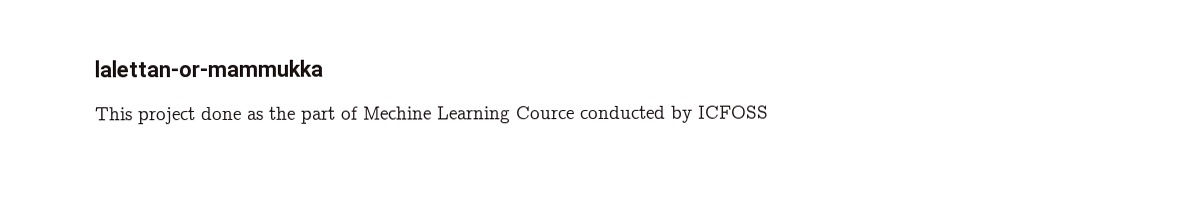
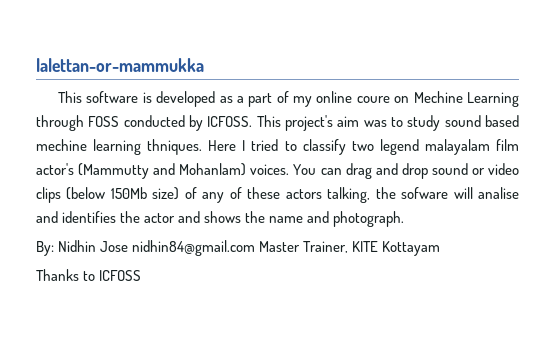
[138,105,693,125] project done as the part of Mechine Learning Cource conducted by -> [86,91,520,107] [36,115,519,131] [36,139,519,155] [36,163,520,179] [36,187,519,203] [36,211,405,227] [36,240,441,256] [36,269,96,281] software is developed as a part of my online coure on Mechine Learning through FOSS conducted by ICFOSS. This project's aim was to study sound based mechine learning thniques. Here I tried to classify two legend malayalam film actor's (Mammutty and Mohanlam) voices. You can drag and drop sound or video clips (below 150Mb size) of any of these actors talking, the sofware will analise and identifies the actor and shows the name and photograph. // By: Nidhin Jose nidhin84@gmail.com Master Trainer, KITE Kottayam // Thanks to

